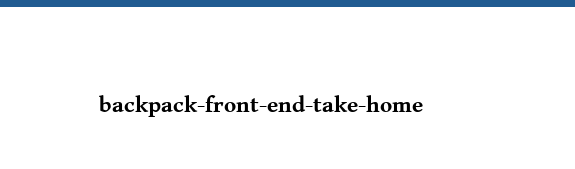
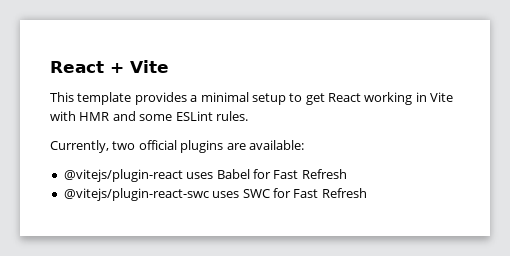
[99,95,423,117] backpack-front-end-take-home -> [50,60,169,73] [50,92,454,105] [50,111,248,121] [50,140,304,153] [63,169,347,182] [63,188,367,201] React + Vite // This template provides a minimal setup to get React working in Vite with HMR and some ESLint rules. // Currently, two official plugins are available: // @vitejs/plugin-react uses Babel for Fast Refresh // @vitejs/plugin-react-swc uses SWC for Fast Refresh

